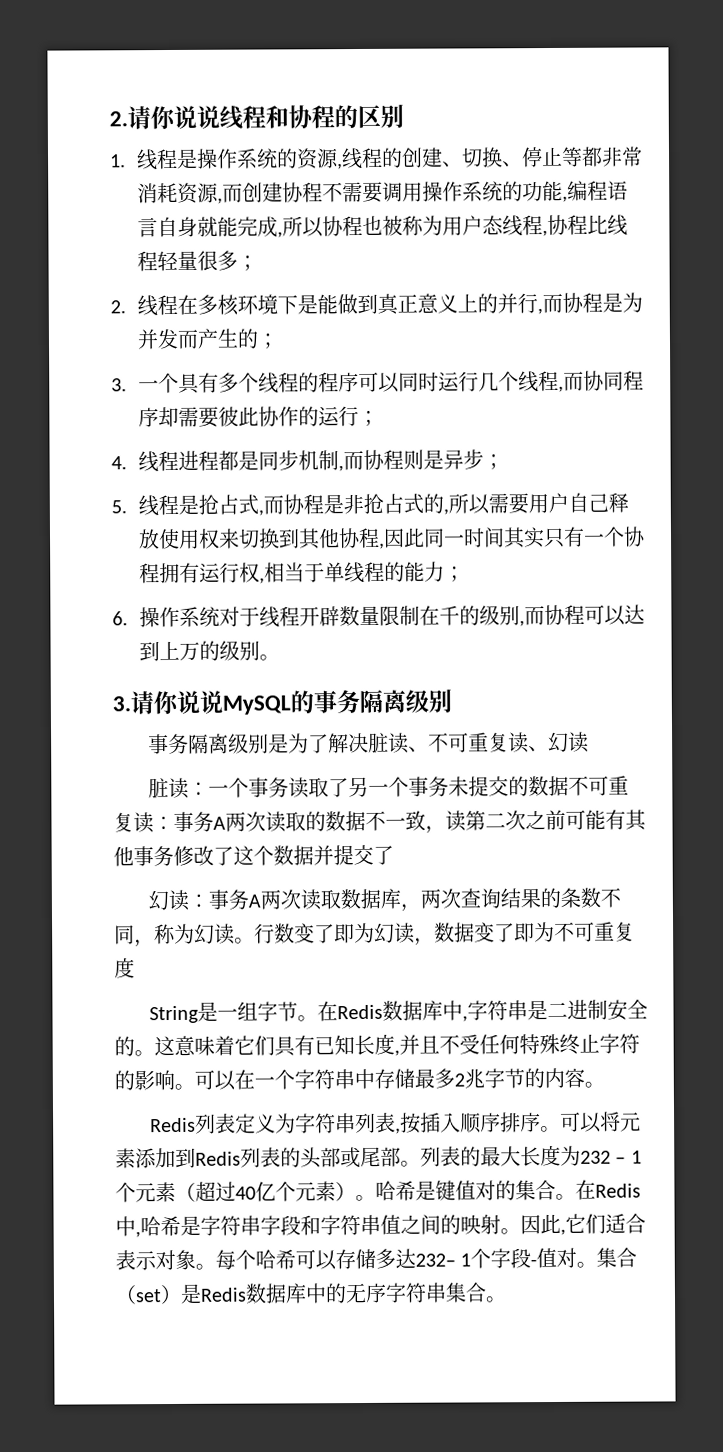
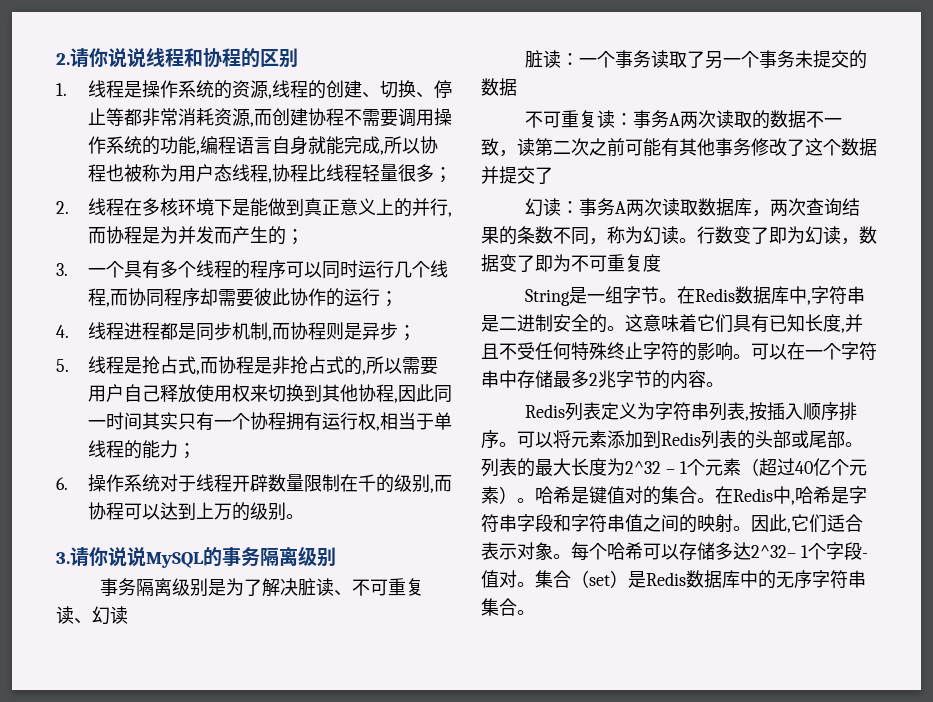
(569, 786) none -> (517, 87) //
[580,1150,611,1164] 232 -> [625,461,661,474] 2^32
[415,1253,456,1267] 232– -> [751,545,796,558] 2^32–

